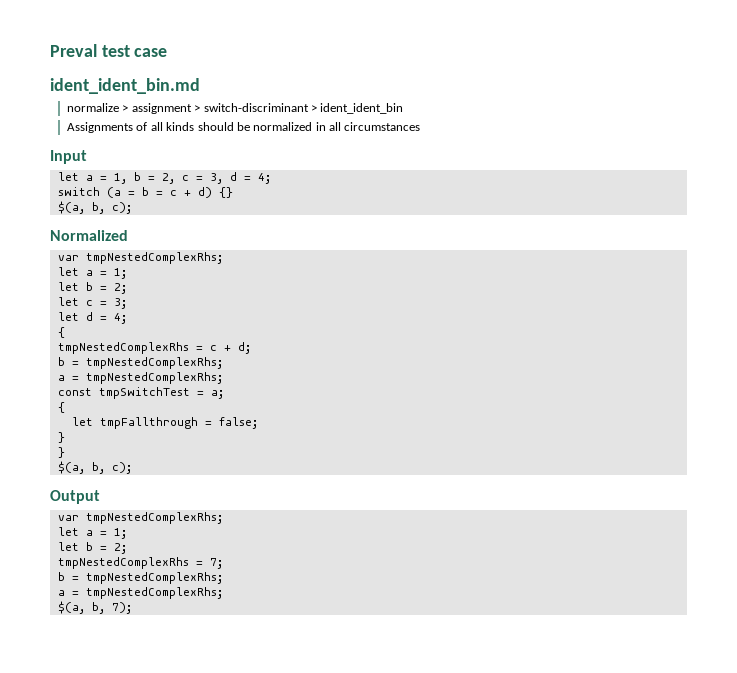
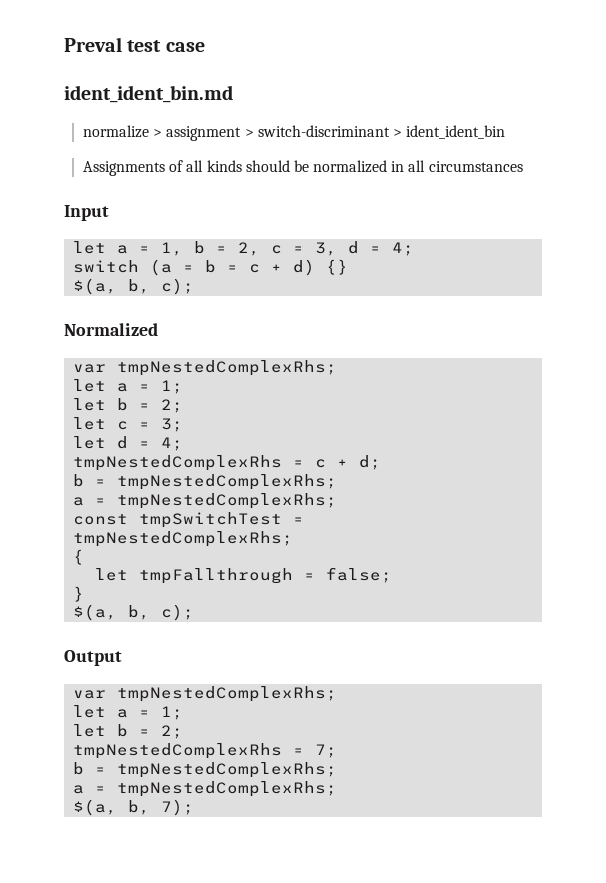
[57,327,65,338] // { -> (184, 444) none
[210,390,224,399] a; -> [73,531,294,547] tmpNestedComplexRhs;
[57,447,65,458] // } -> (85, 594) none

